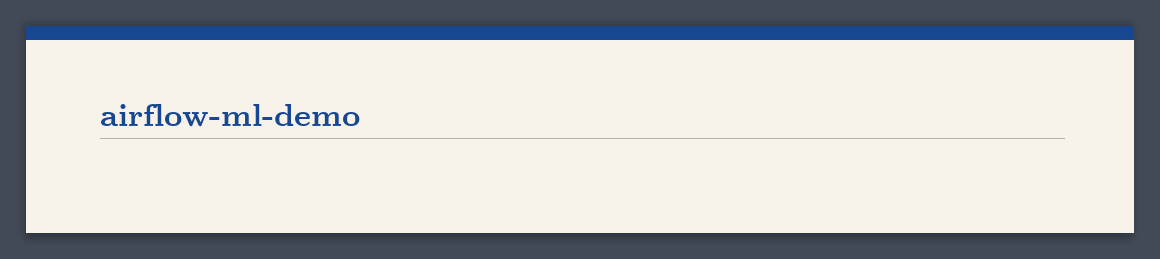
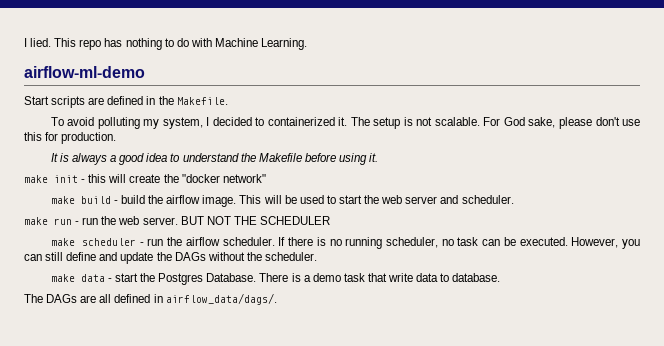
[100,104,360,127] airflow-ml-demo -> [24,38,308,50] [24,66,145,78] [24,96,228,108] [50,117,640,129] [24,132,117,144] [50,153,379,165] [24,174,266,183] [50,195,514,207] [24,216,330,225] [50,237,640,249] [24,252,317,264] [50,273,501,285] [24,293,277,305] I lied. This repo has nothing to do with Machine Learning. // airflow-ml-demo // Start scripts are defined in the Makefile. // To avoid polluting my system, I decided to containerized it. The setup is not scalable. For God sake, please don't use this for production. // It is always a good idea to understand the Makefile before using it. // make init - this will create the "docker network" // make build - build the airflow image. This will be used to start the web server and scheduler. // make run - run the web server. BUT NOT THE SCHEDULER // make scheduler - run the airflow scheduler. If there is no running scheduler, no task can be executed. However, you can still define and update the DAGs without the scheduler. // make data - start the Postgres Database. There is a demo task that write data to database. // The DAGs are all defined in airflow_data/dags/.

